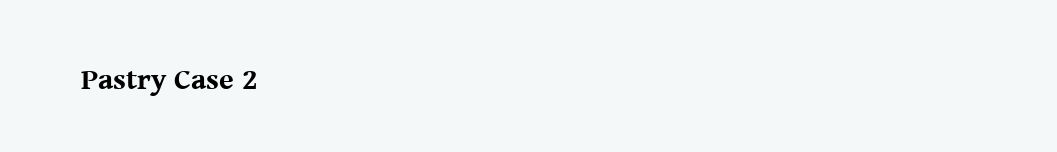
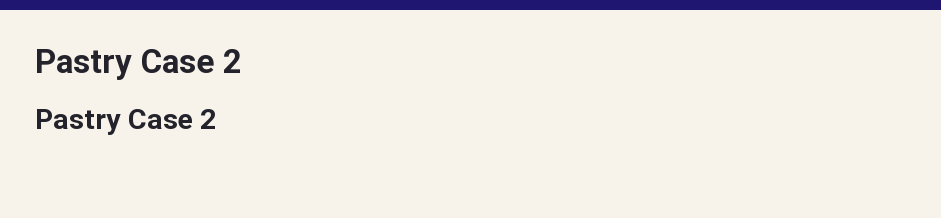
[81,70,258,96] Pastry Case 2 -> [35,49,242,80] [35,109,217,135] Pastry Case 2 // Pastry Case 2

